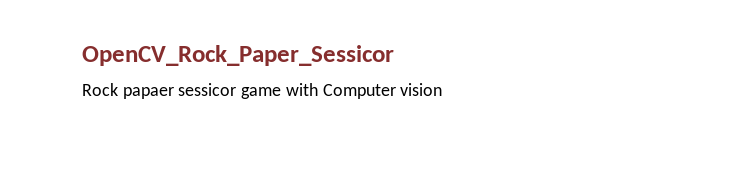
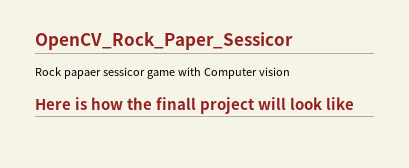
(443, 89) none -> [35,97,355,114] // Here is how the finall project will look like

